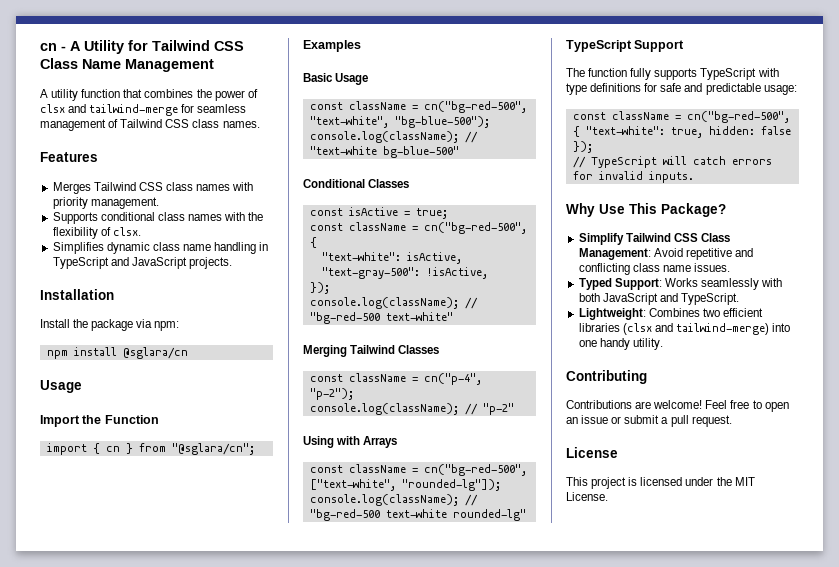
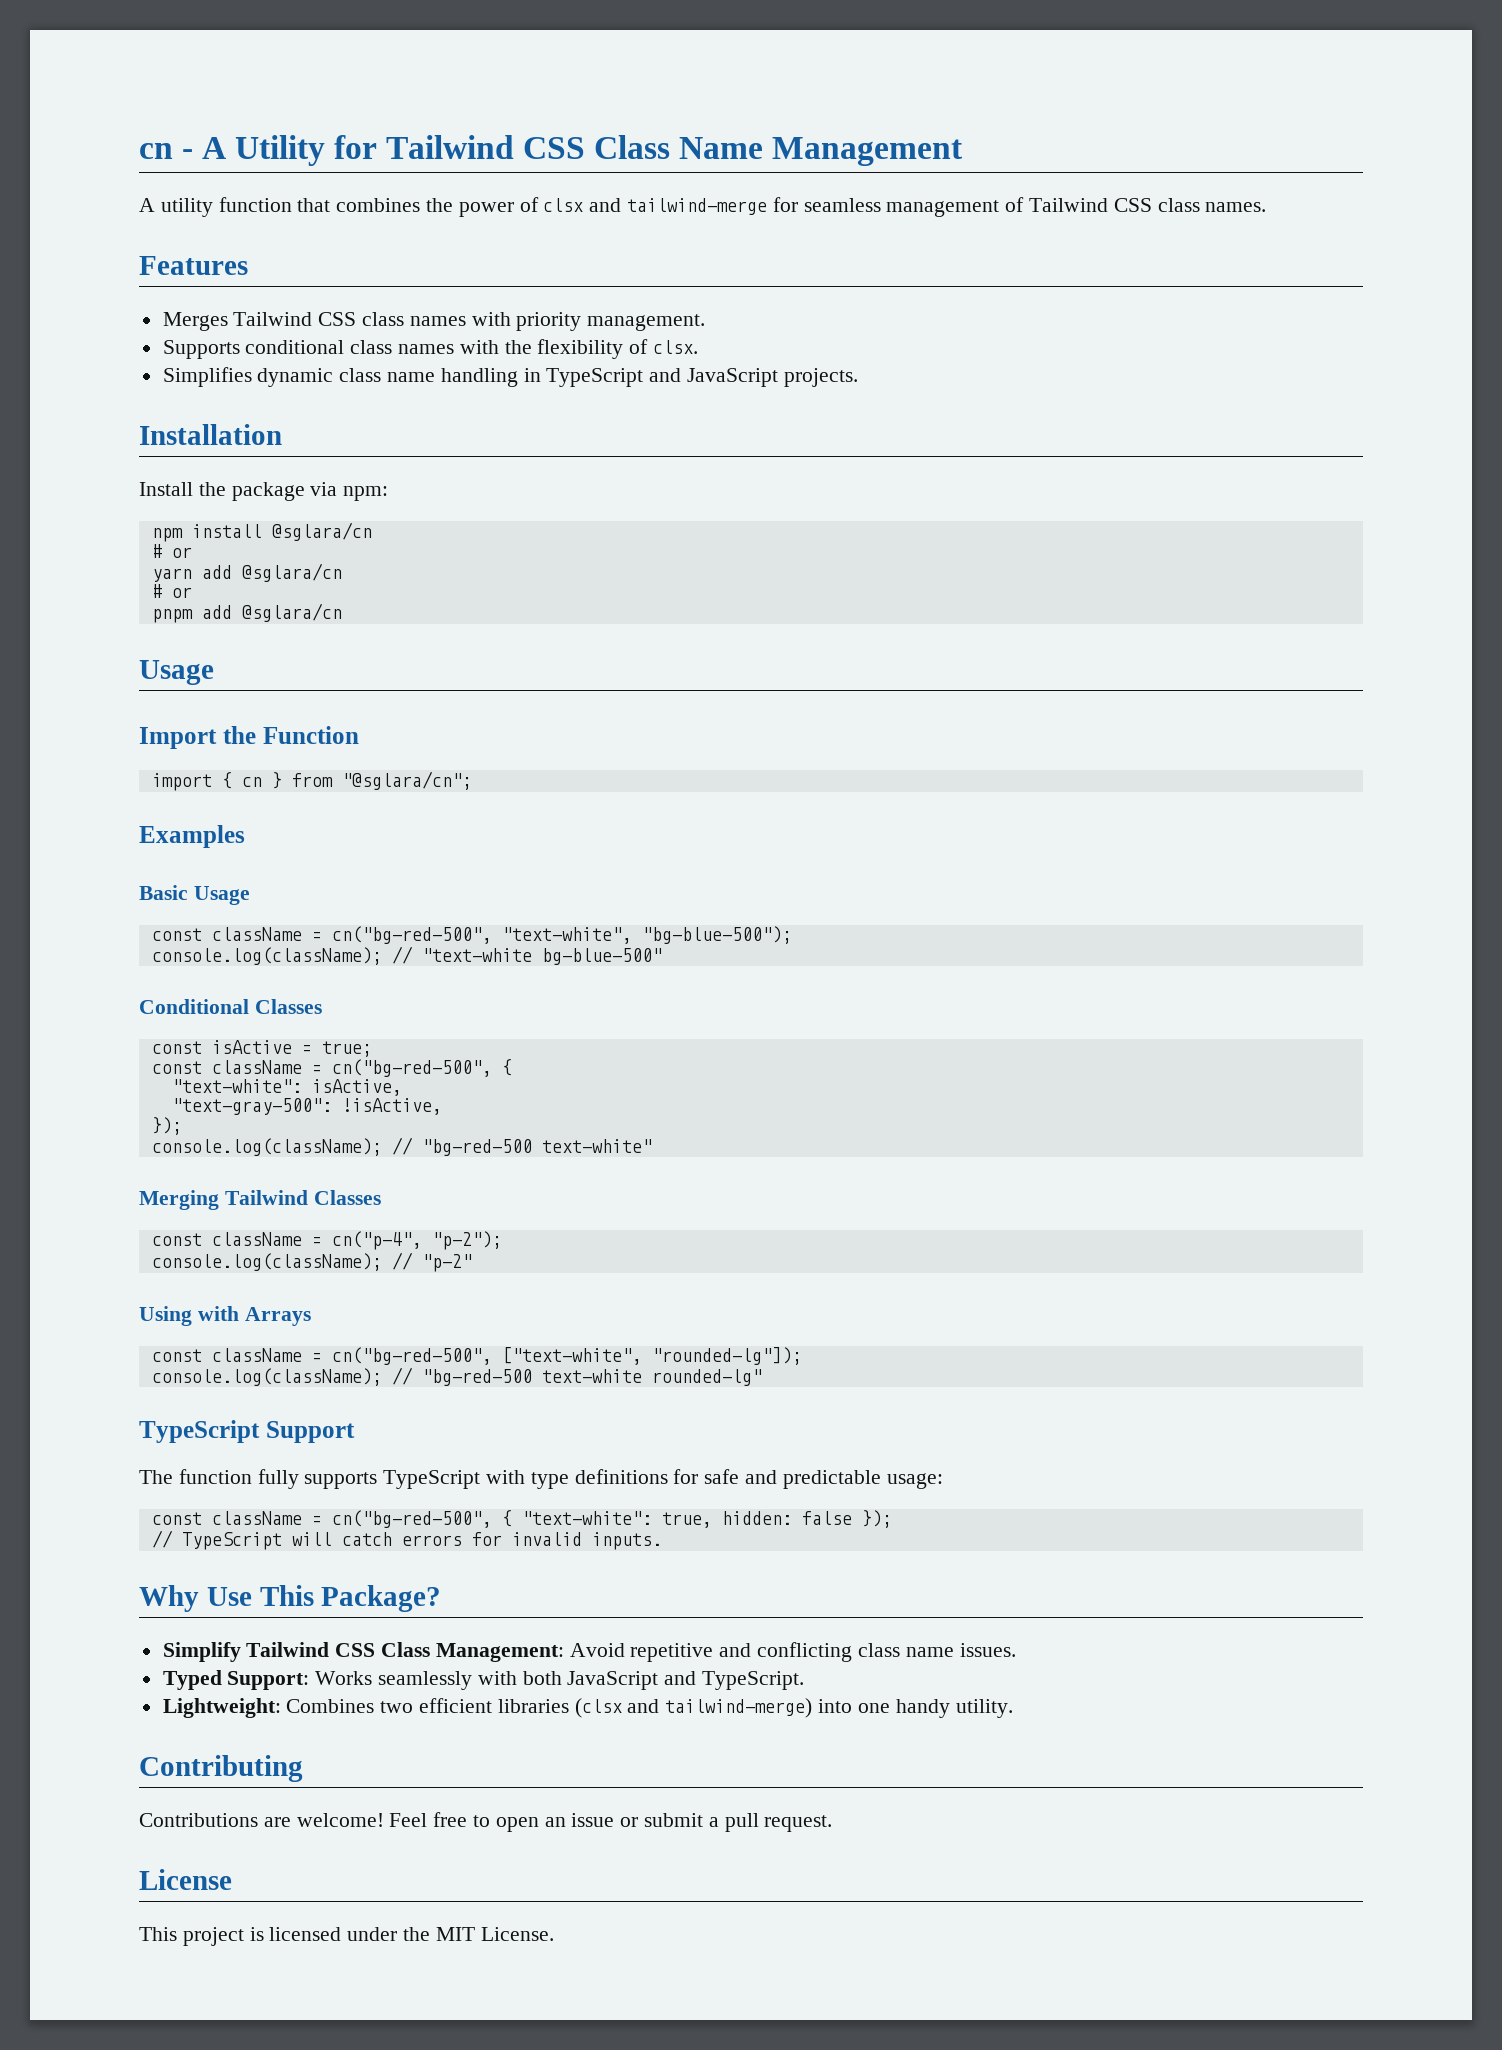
(188, 353) none -> [151,544,192,558] [151,563,342,582] [151,584,192,598] [151,603,342,623] // # or // yarn add @sglara/cn // # or // pnpm add @sglara/cn

